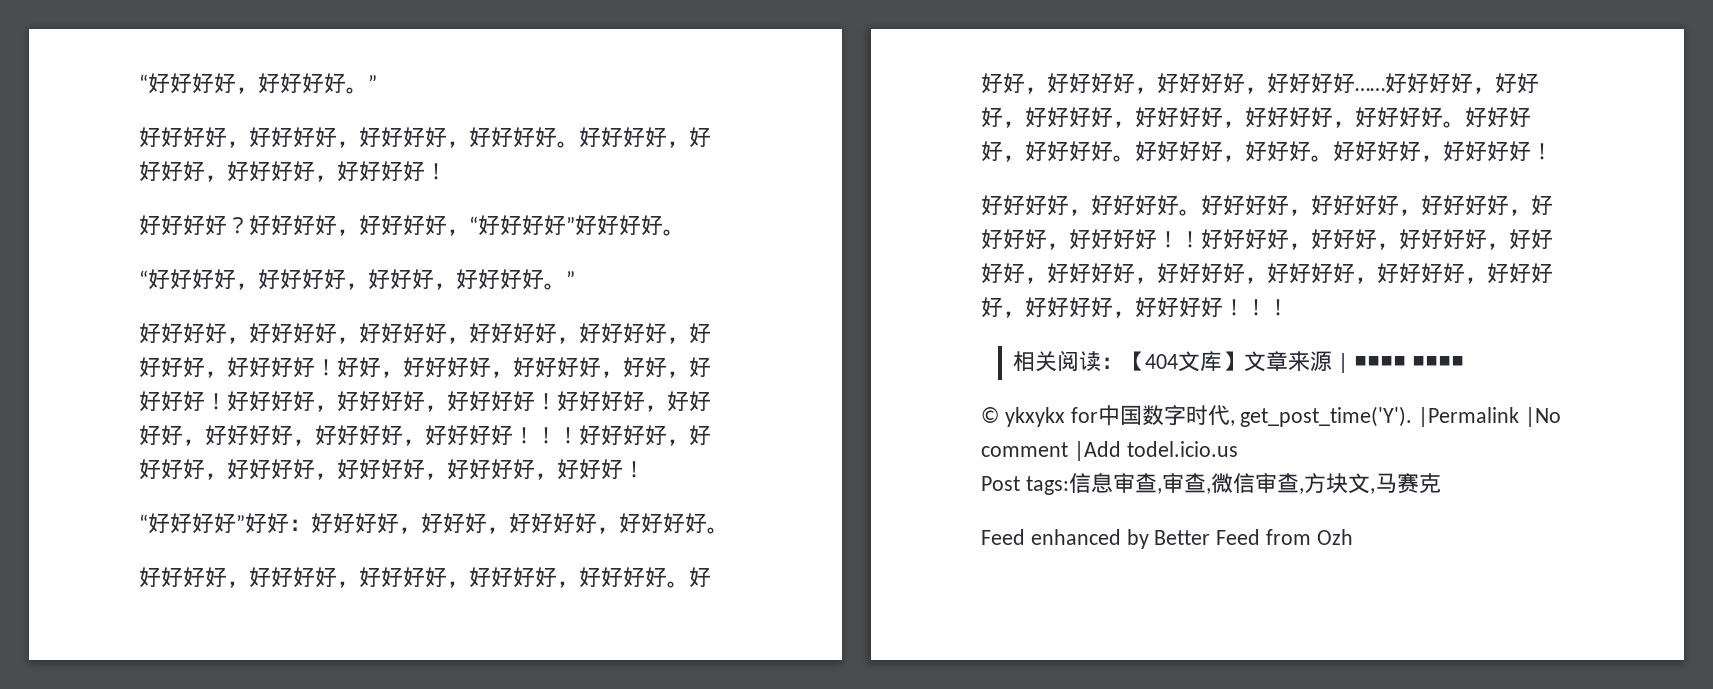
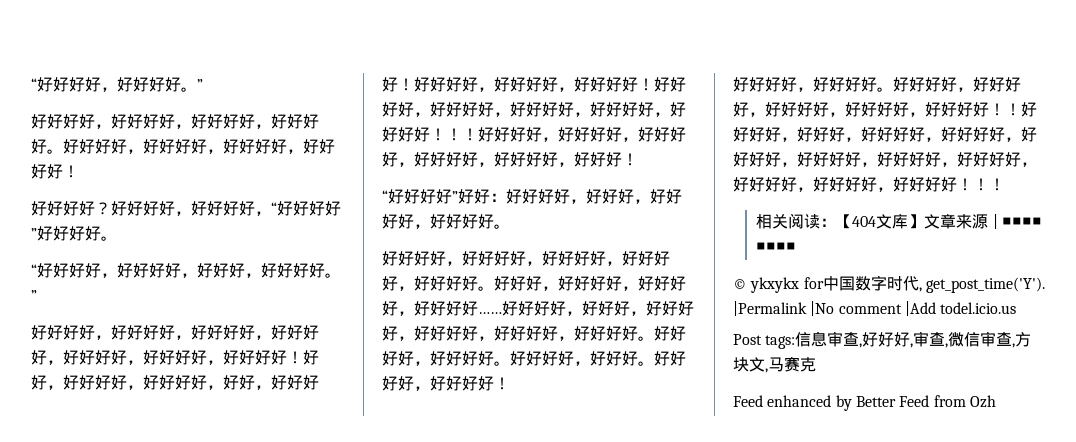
(1162, 491) none -> [862,332,914,348] 好好好,

